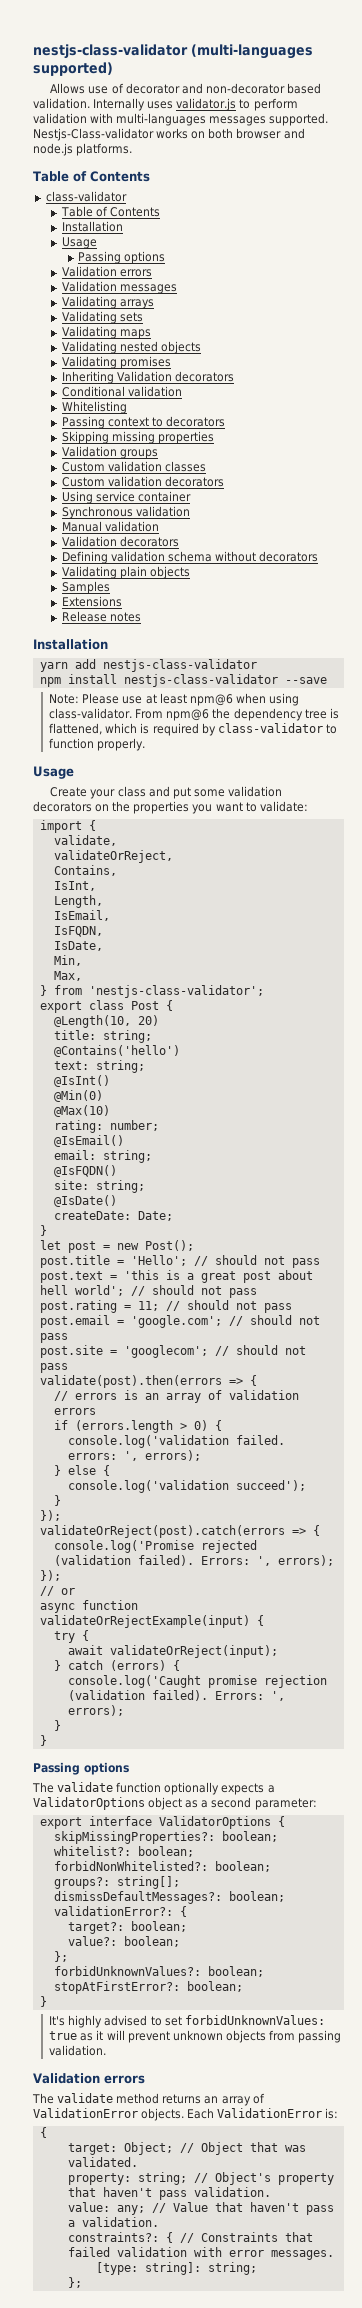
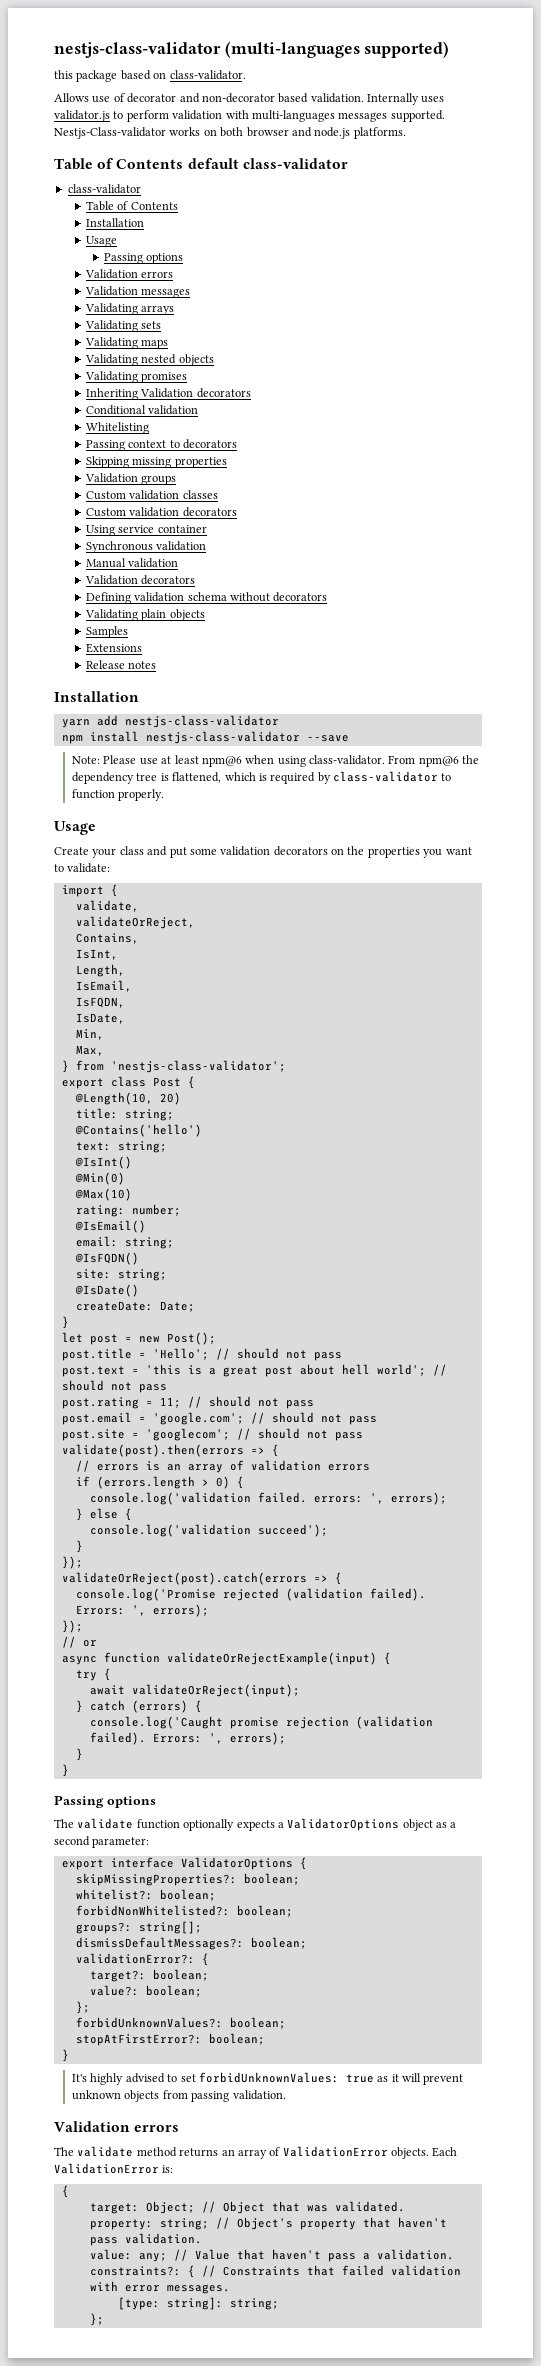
(113, 69) none -> [54,70,246,82] // this package based on class-validator.
(150, 176) none -> [187,158,348,169] default class-validator

